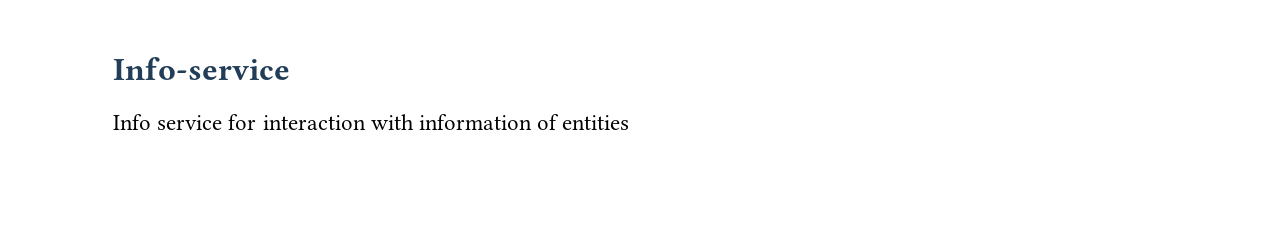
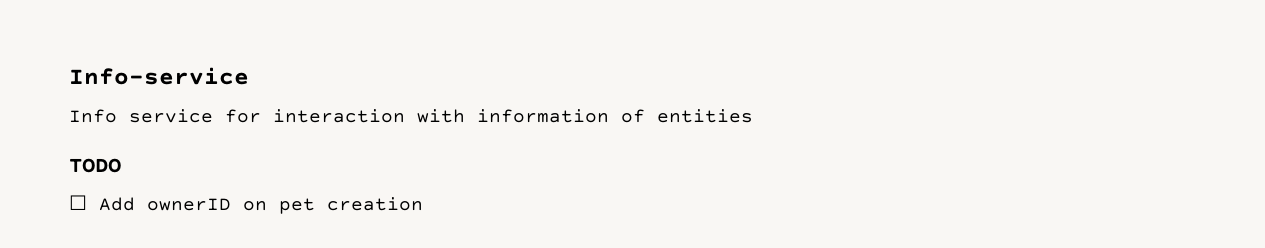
(630, 122) none -> [69,158,121,173] [69,195,423,214] // TODO // ☐ Add ownerID on pet creation

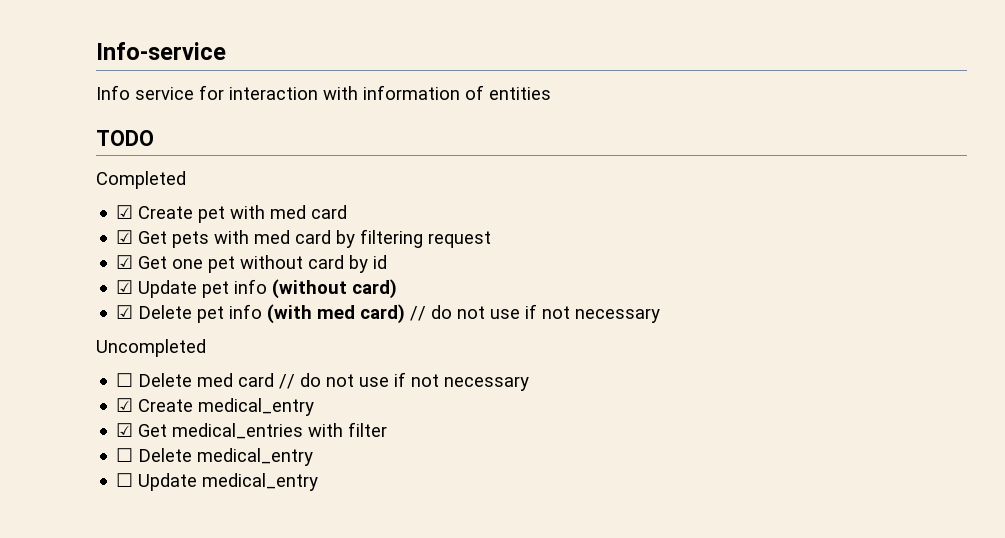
[69,195,423,214] ☐ Add ownerID on pet creation -> [96,171,186,189] [116,205,348,223] [116,229,492,248] [116,255,388,273] [116,279,398,299] [116,304,661,324] [96,339,206,357] [116,372,530,391] [116,398,315,416] [116,422,388,439] [116,448,314,466] [116,473,319,491] Completed // ☑ Create pet with med card // ☑ Get pets with med card by filtering request // ☑ Get one pet without card by id // ☑ Update pet info (without card) // ☑ Delete pet info (with med card) // do not use if not necessary // Uncompleted // ☐ Delete med card // do not use if not necessary // ☑ Create medical_entry // ☑ Get medical_entries with filter // ☐ Delete medical_entry // ☐ Update medical_entry

